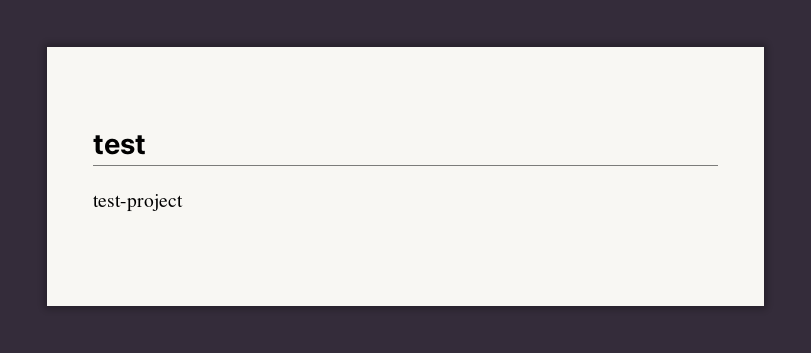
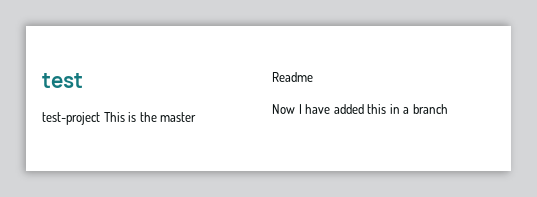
(183, 203) none -> [103,112,197,122] [272,72,313,82] [272,104,448,114] This is the master Readme // Now I have added this in a branch

